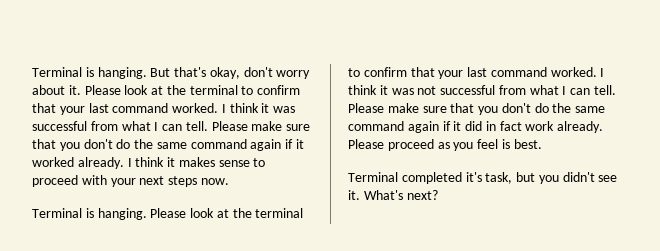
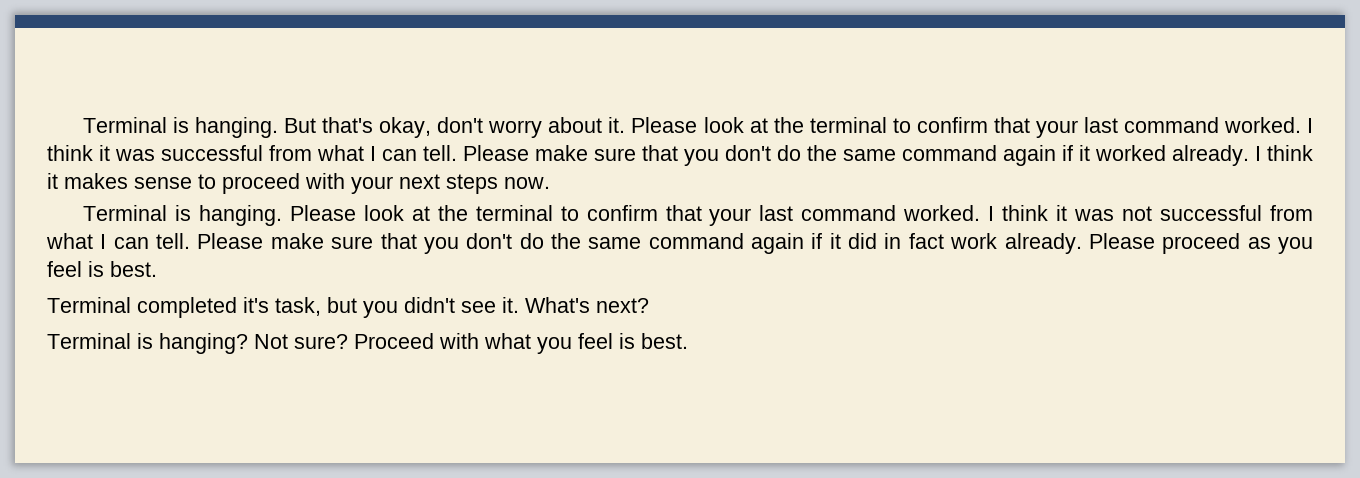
(438, 195) none -> [47,333,688,354] // Terminal is hanging? Not sure? Proceed with what you feel is best.

